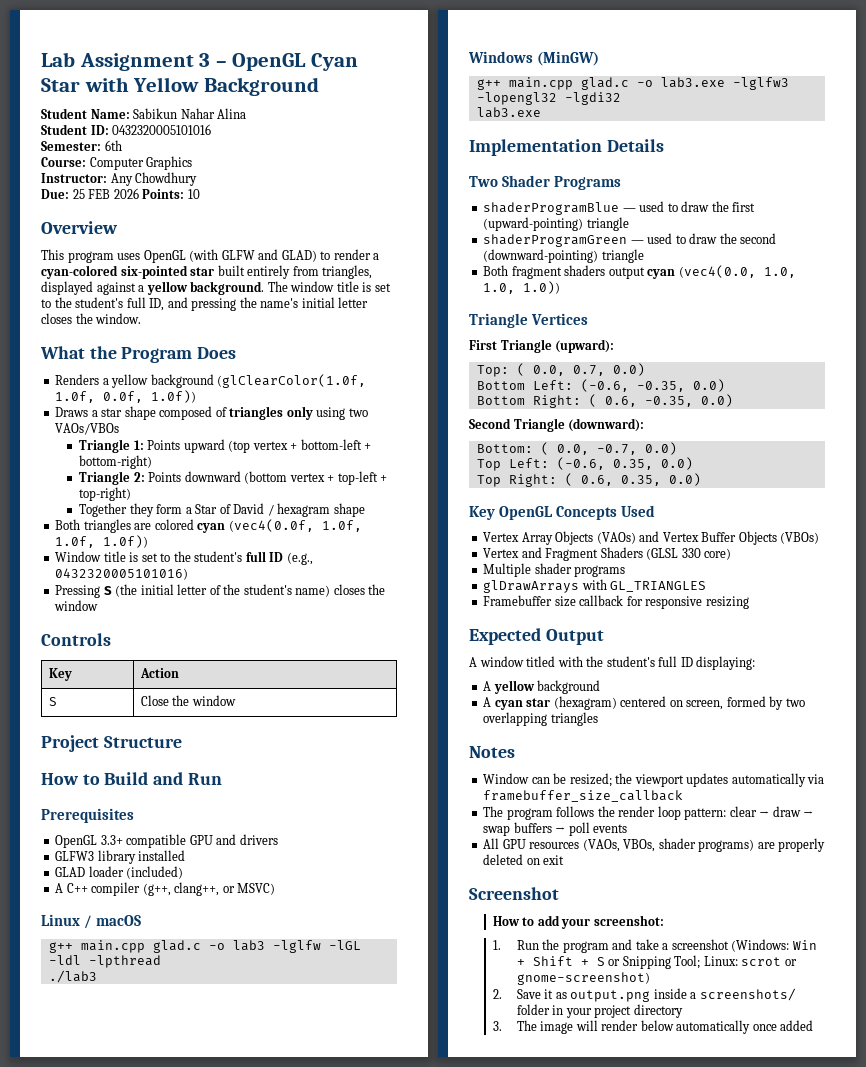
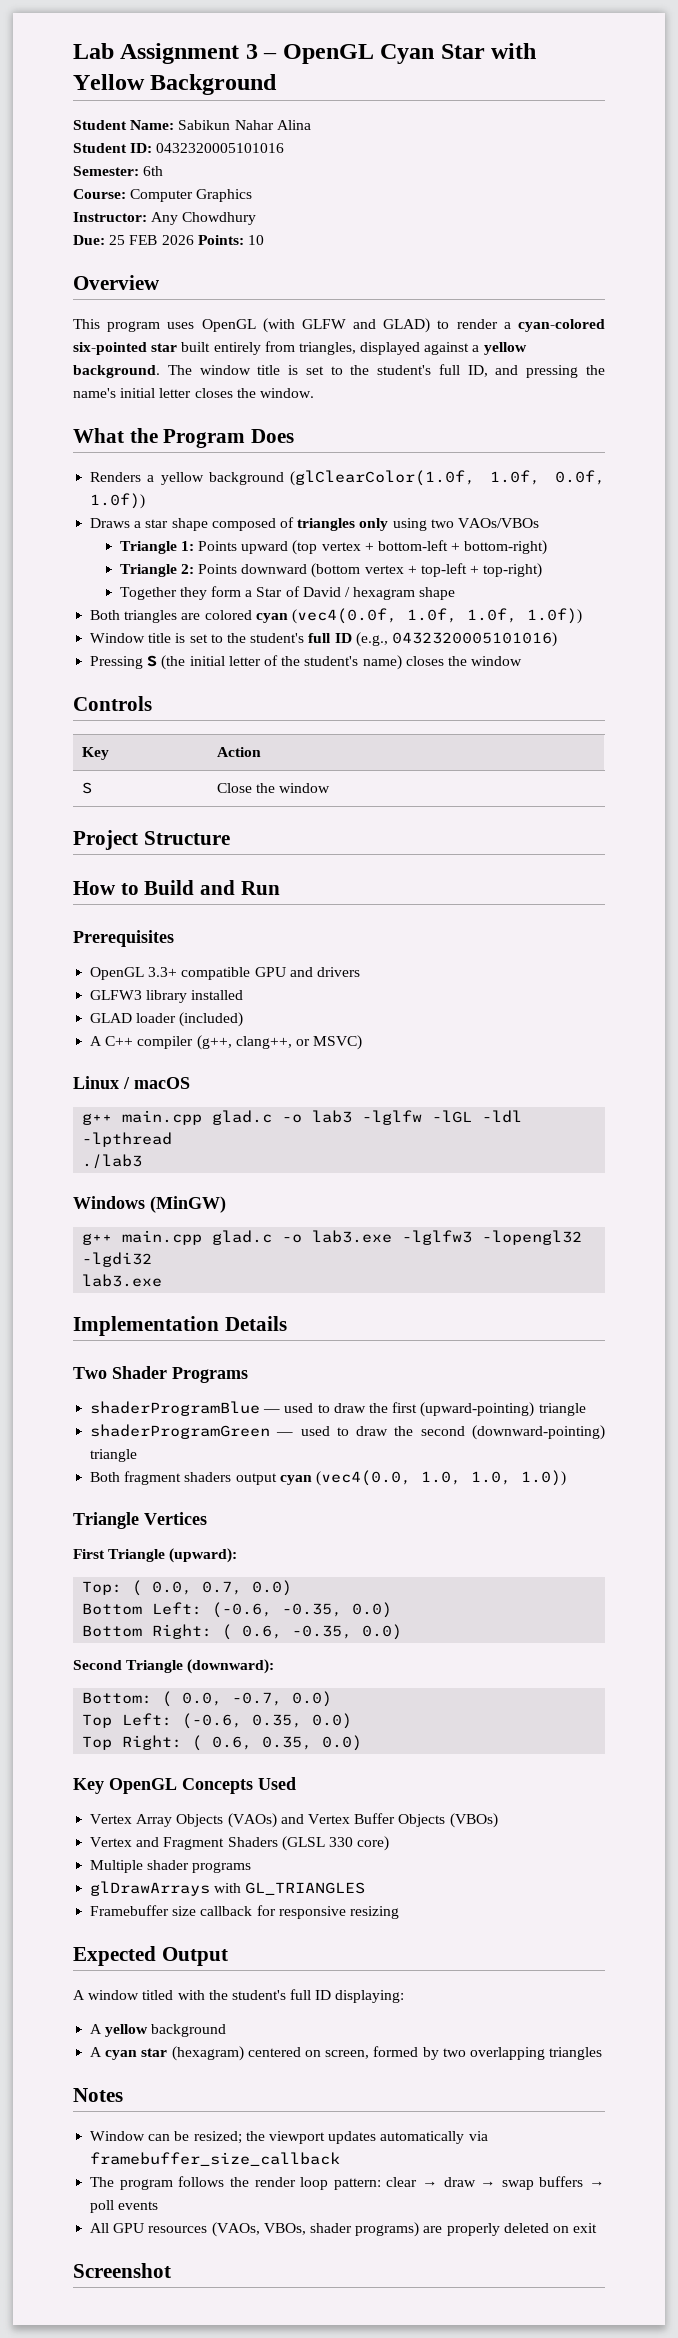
[492,915,664,929] [492,939,817,953] [516,955,797,969] [516,972,650,985] [492,988,796,1002] [516,1004,683,1018] [492,1020,814,1034] // How to add your screenshot: // 1. Run the program and take a screenshot (Windows: Win + Shift + S or Snipping Tool; Linux: scrot or gnome-screenshot) // 2. Save it as output.png inside a screenshots/ folder in your project directory // 3. The image will render below automatically once added -> (171, 2270) none

